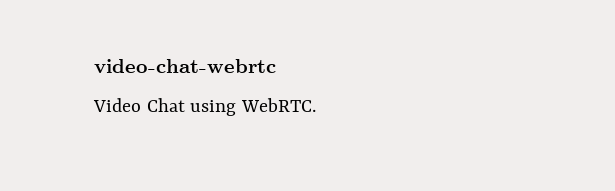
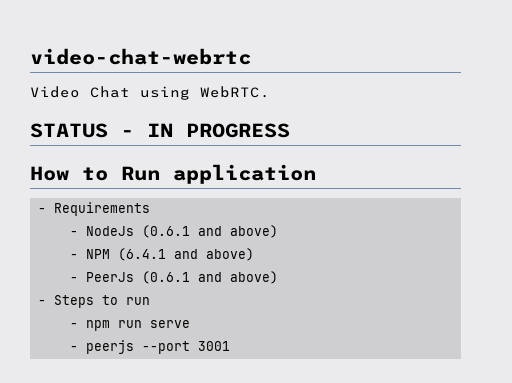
(317, 105) none -> [30,123,290,138] [30,164,316,184] [38,202,151,216] [70,225,279,238] [70,248,255,261] [70,271,279,284] [38,295,151,308] [70,320,191,331] [70,340,231,354] // STATUS - IN PROGRESS // How to Run application // - Requirements // - NodeJs (0.6.1 and above) // - NPM (6.4.1 and above) // - PeerJs (0.6.1 and above) // - Steps to run // - npm run serve // - peerjs --port 3001

